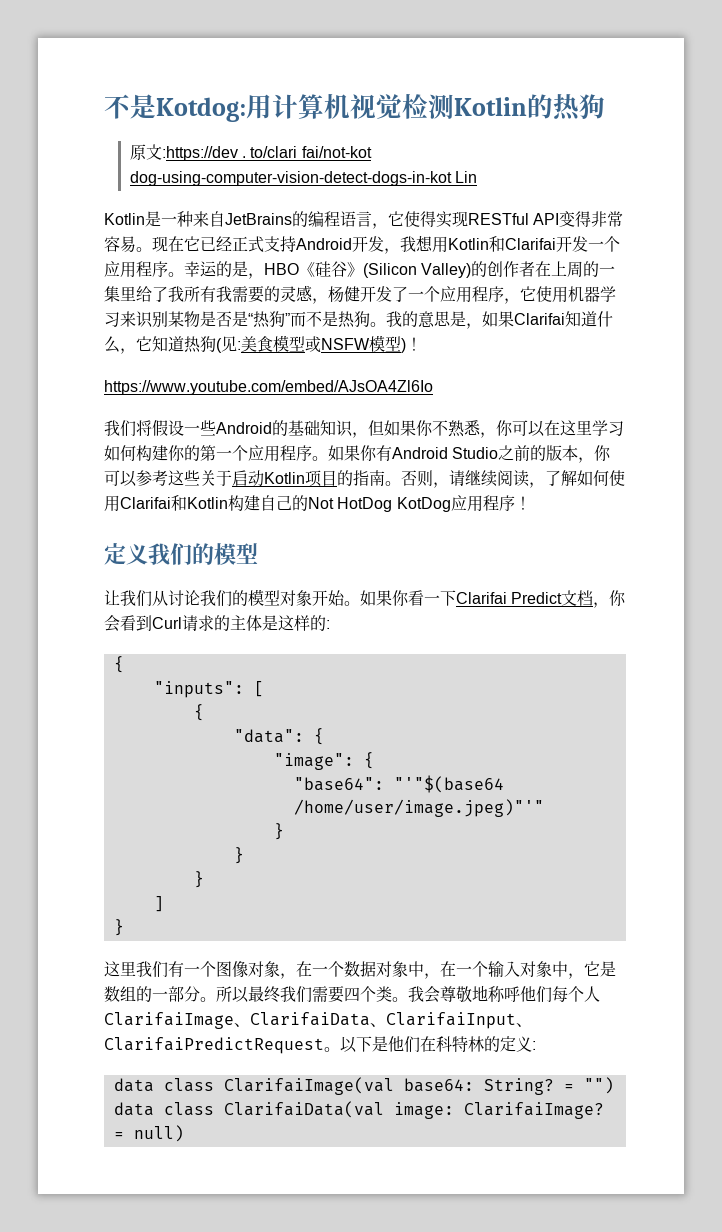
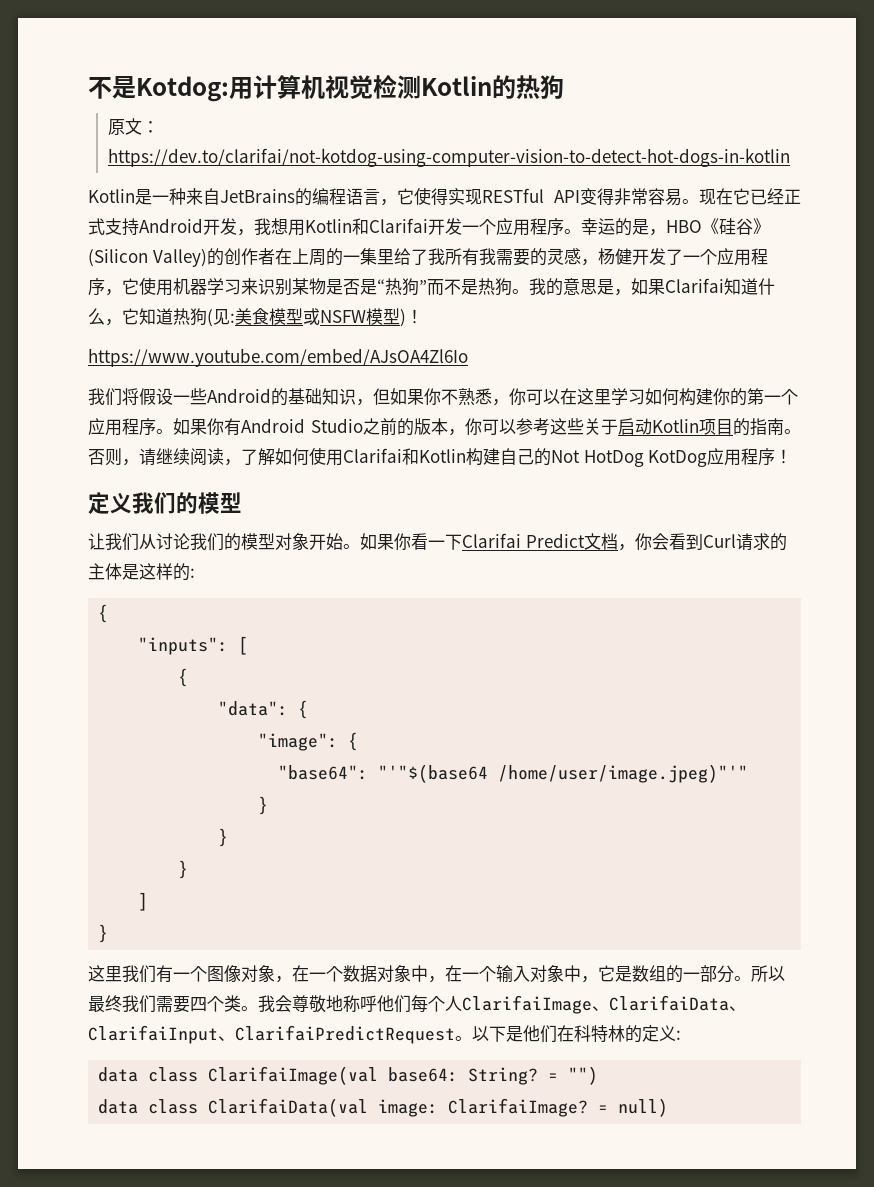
[161,146,372,161] [129,171,477,186] :https://dev . to/clari fai/not-kot dog-using-computer-vision-detect-dogs-in-kot Lin -> [141,121,159,133] [107,148,790,167] ：https://dev.to/clarifai/not-kotdog-using-computer-vision-to-detect-hot-dogs-in-kotlin

